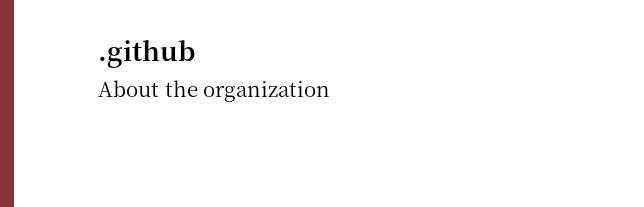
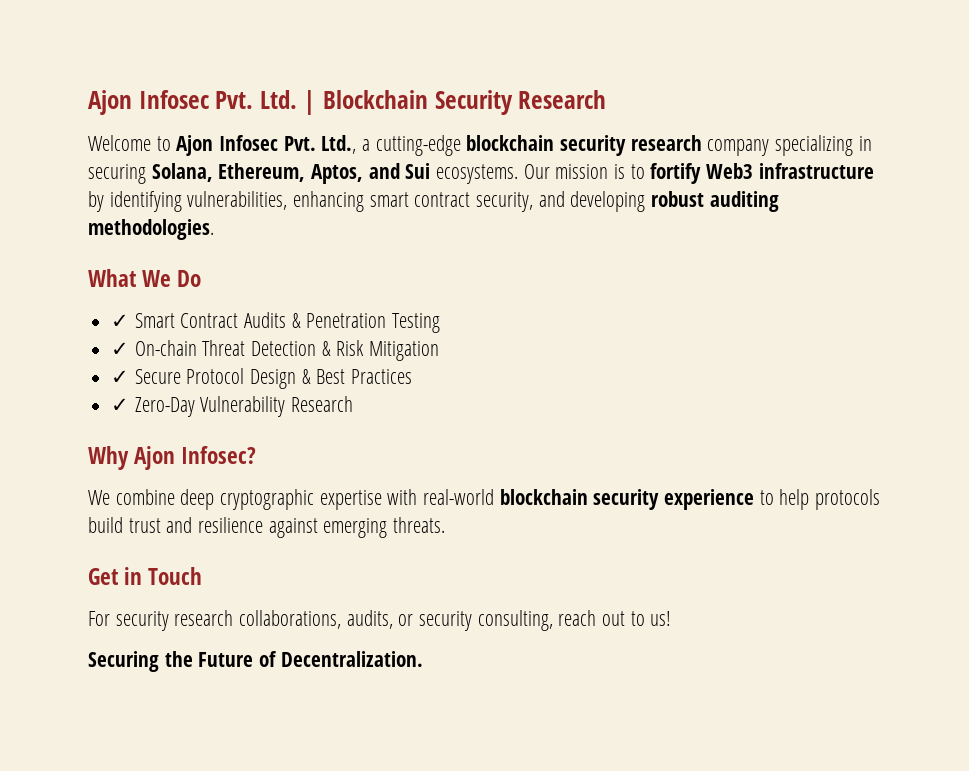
[98,40,195,68] [98,80,331,102] .github // About the organization -> [88,90,607,115] [88,135,872,156] [88,163,874,184] [88,191,779,212] [88,219,214,240] [88,269,202,287] [111,312,441,333] [111,340,440,361] [111,368,413,389] [111,396,354,417] [88,446,257,470] [88,489,881,510] [88,517,446,538] [88,567,203,585] [88,610,672,631] [88,651,423,672] Ajon Infosec Pvt. Ltd. | Blockchain Security Research // Welcome to Ajon Infosec Pvt. Ltd., a cutting-edge blockchain security research company specializing in securing Solana, Ethereum, Aptos, and Sui ecosystems. Our mission is to fortify Web3 infrastructure by identifying vulnerabilities, enhancing smart contract security, and developing robust auditing methodologies. // What We Do // ✓ Smart Contract Audits & Penetration Testing // ✓ On-chain Threat Detection & Risk Mitigation // ✓ Secure Protocol Design & Best Practices // ✓ Zero-Day Vulnerability Research // Why Ajon Infosec? // We combine deep cryptographic expertise with real-world blockchain security experience to help protocols build trust and resilience against emerging threats. // Get in Touch // For security research collaborations, audits, or security consulting, reach out to us! // Securing the Future of Decentralization.

